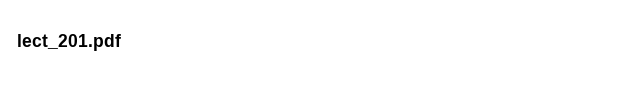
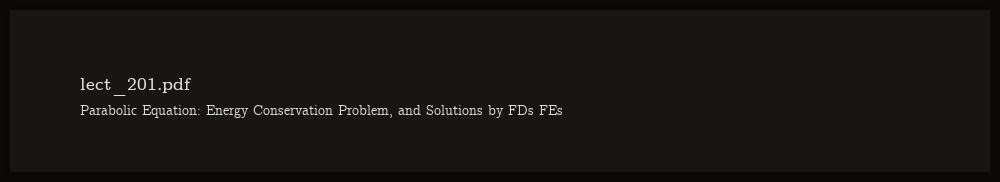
(121, 42) none -> [80,105,563,118] // Parabolic Equation: Energy Conservation Problem, and Solutions by FDs FEs

